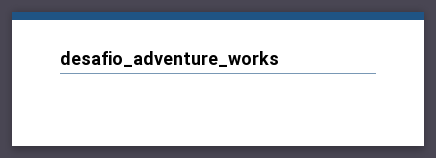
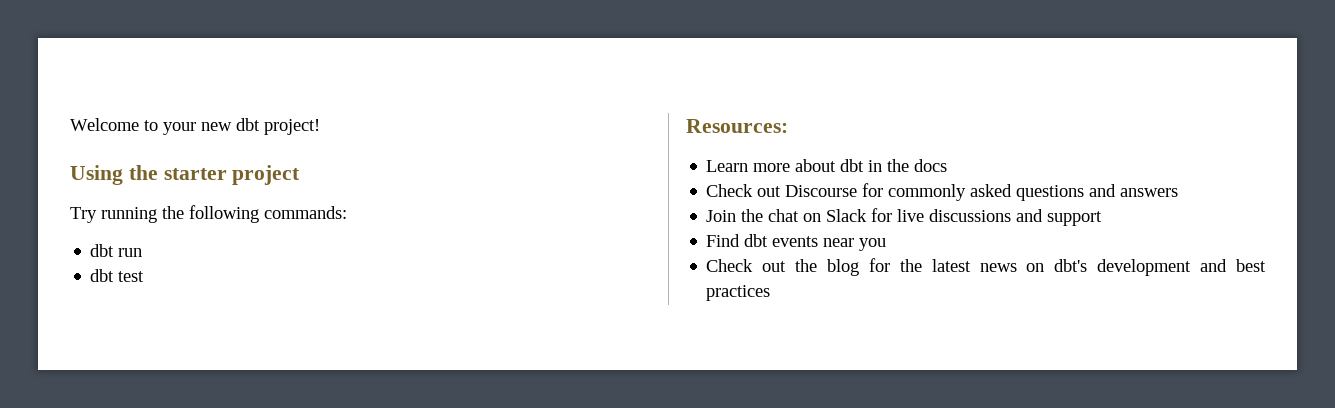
[60,51,279,67] desafio_adventure_works -> [70,118,320,135] [70,165,301,185] [70,205,347,223] [90,244,143,257] [90,269,145,282] [686,119,788,133] [706,159,948,172] [706,183,1179,201] [706,208,1103,226] [706,234,887,251] [706,258,1266,276] [706,285,771,301] Welcome to your new dbt project! // Using the starter project // Try running the following commands: // dbt run // dbt test // Resources: // Learn more about dbt in the docs // Check out Discourse for commonly asked questions and answers // Join the chat on Slack for live discussions and support // Find dbt events near you // Check out the blog for the latest news on dbt's development and best practices

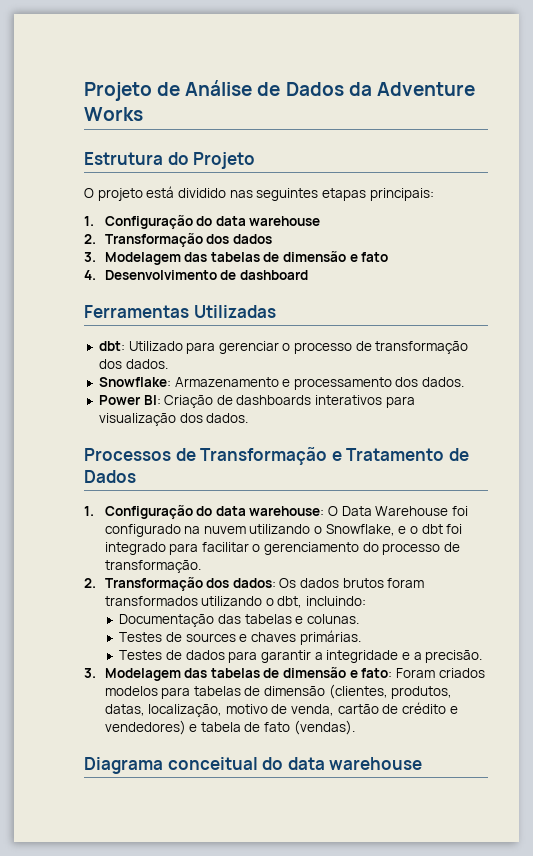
[70,118,320,135] [70,165,301,185] [70,205,347,223] [90,244,143,257] [90,269,145,282] [686,119,788,133] [706,159,948,172] [706,183,1179,201] [706,208,1103,226] [706,234,887,251] [706,258,1266,276] [706,285,771,301] Welcome to your new dbt project! // Using the starter project // Try running the following commands: // dbt run // dbt test // Resources: // Learn more about dbt in the docs // Check out Discourse for commonly asked questions and answers // Join the chat on Slack for live discussions and support // Find dbt events near you // Check out the blog for the latest news on dbt's development and best practices -> [84,80,475,101] [84,107,143,121] [84,152,256,169] [84,186,434,201] [84,215,321,229] [84,233,272,247] [84,251,389,265] [84,270,308,280] [84,305,276,318] [98,341,469,354] [98,359,168,369] [98,377,465,390] [98,395,415,408] [98,413,249,426] [84,447,469,465] [84,470,136,483] [84,505,469,519] [104,524,463,537] [104,542,461,555] [104,560,201,573] [84,577,425,591] [104,596,367,608] [119,614,359,627] [119,630,361,645] [119,650,483,663] [84,667,485,681] [104,684,453,699] [104,702,458,717] [104,720,355,735] [84,757,423,774] Projeto de Análise de Dados da Adventure Works // Estrutura do Projeto // O projeto está dividido nas seguintes etapas principais: // 1. Configuração do data warehouse // 2. Transformação dos dados // 3. Modelagem das tabelas de dimensão e fato // 4. Desenvolvimento de dashboard // Ferramentas Utilizadas // dbt: Utilizado para gerenciar o processo de transformação dos dados. // Snowflake: Armazenamento e processamento dos dados. // Power BI: Criação de dashboards interativos para visualização dos dados. // Processos de Transformação e Tratamento de Dados // 1. Configuração do data warehouse: O Data Warehouse foi configurado na nuvem utilizando o Snowflake, e o dbt foi integrado para facilitar o gerenciamento do processo de transformação. // 2. Transformação dos dados: Os dados brutos foram transformados utilizando o dbt, incluindo: // Documentação das tabelas e colunas. // Testes de sources e chaves primárias. // Testes de dados para garantir a integridade e a precisão. // 3. Modelagem das tabelas de dimensão e fato: Foram criados modelos para tabelas de dimensão (clientes, produtos, datas, localização, motivo de venda, cartão de crédito e vendedores) e tabela de fato (vendas). // Diagrama conceitual do data warehouse

